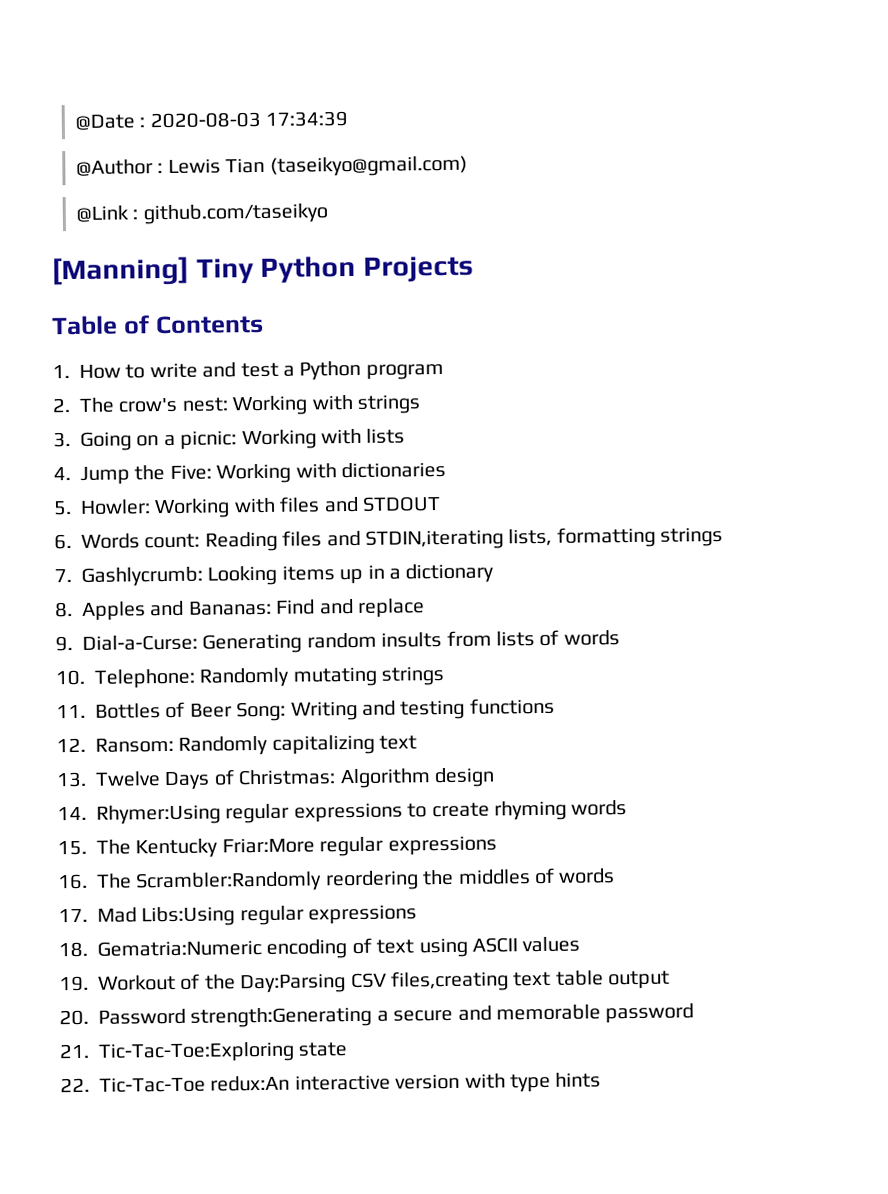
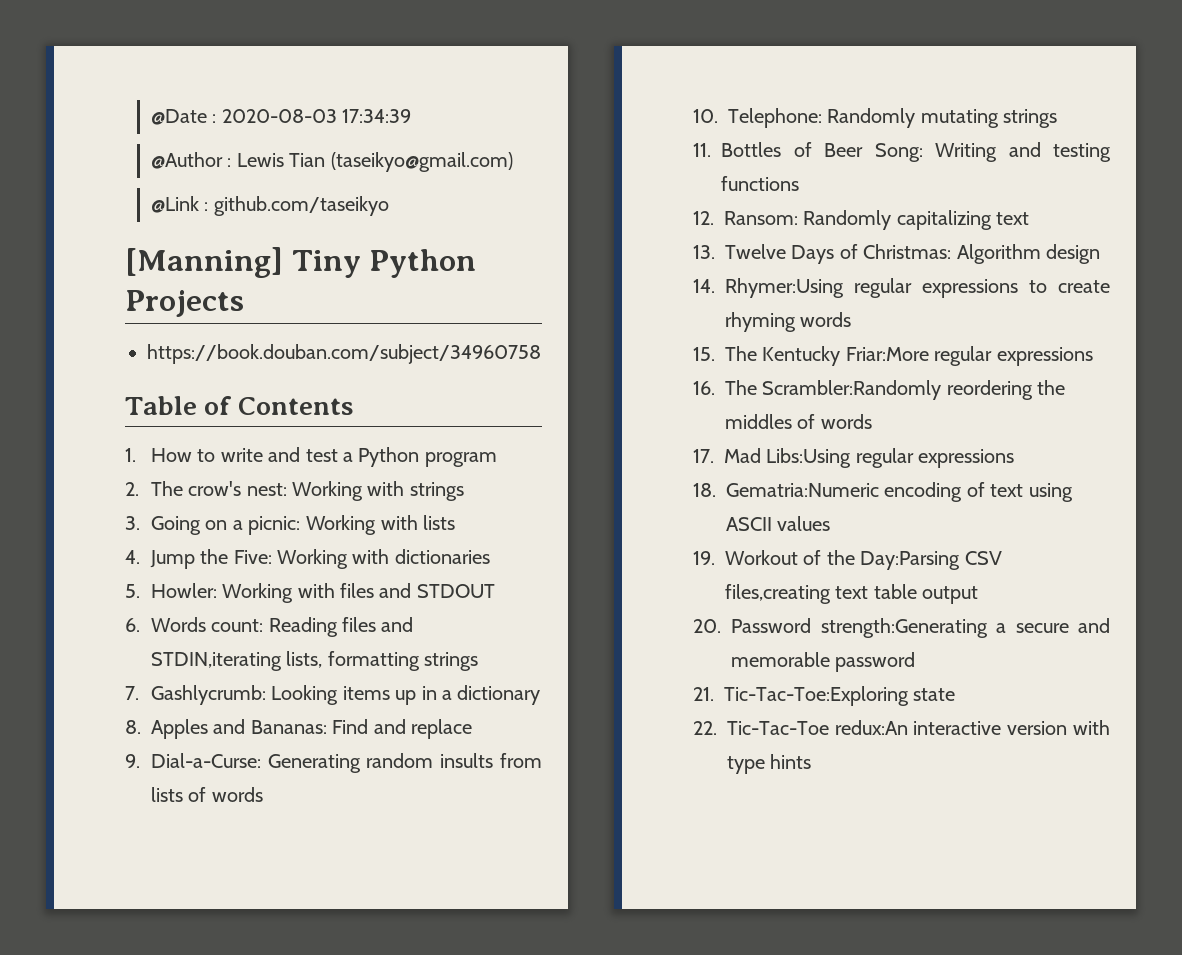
(474, 269) none -> [147,344,541,364] // https://book.douban.com/subject/34960758

